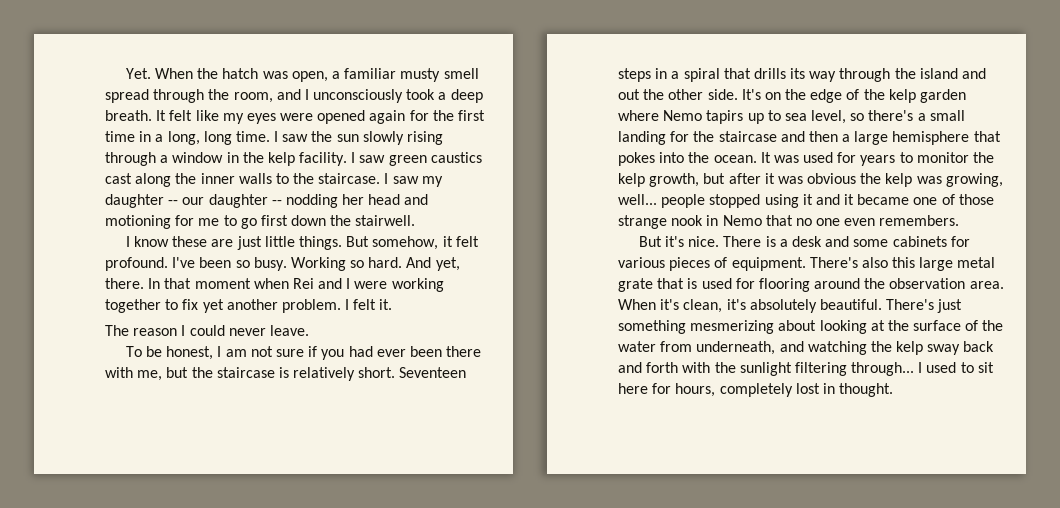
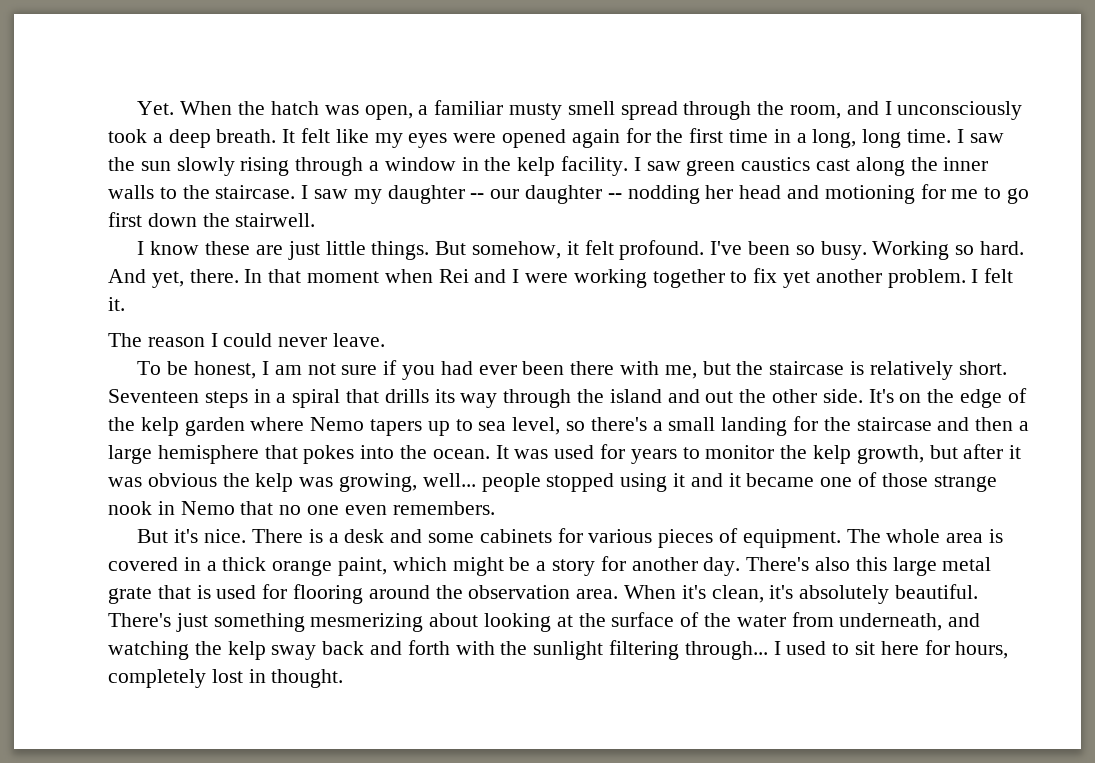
[706,110,744,124] tapirs -> [370,419,423,436] tapers
(806, 264) none -> [846,529,1003,543] [108,556,741,576] The whole area is covered in a thick orange paint, which might be a story for another day.

